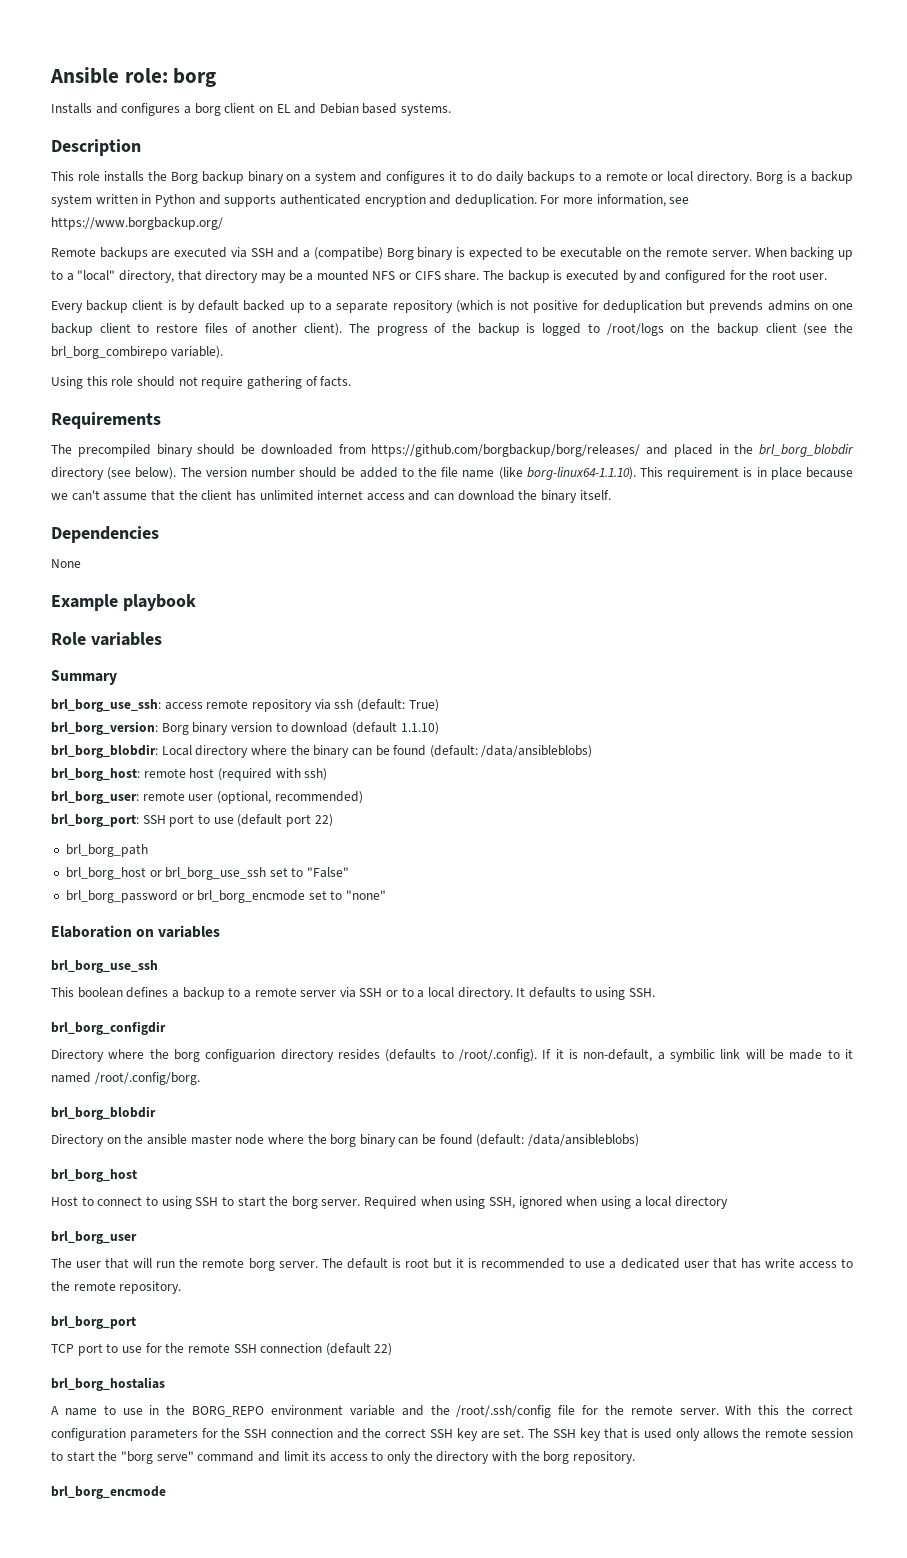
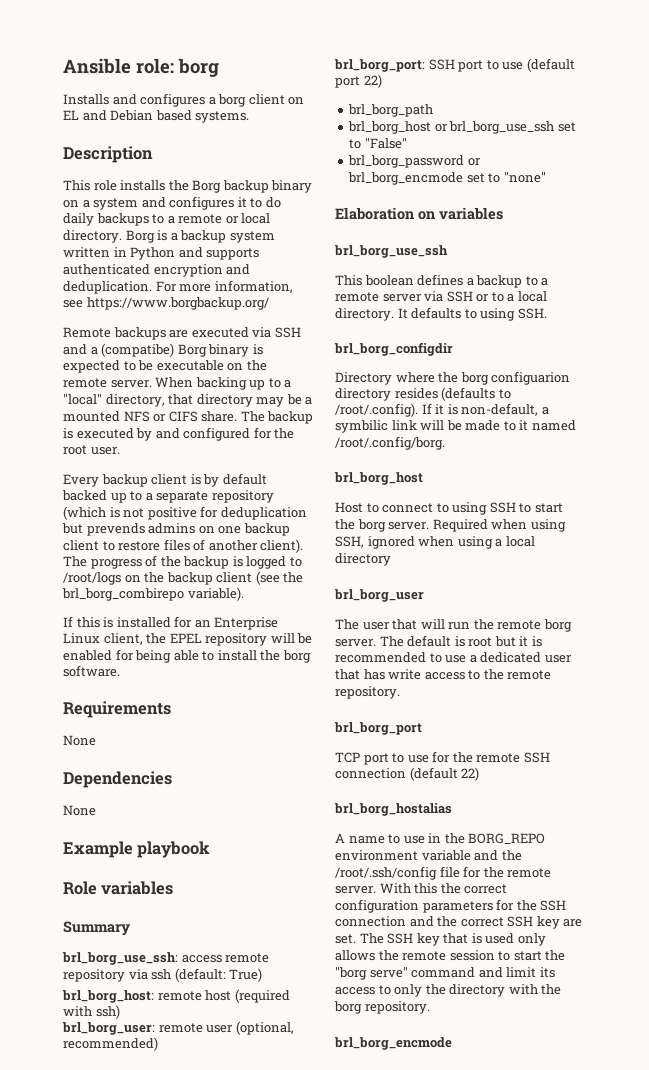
[51,376,352,389] [51,412,161,429] [51,444,854,457] [51,467,854,480] [51,490,611,503] Using this role should not require gathering of facts. // Requirements // The precompiled binary should be downloaded from https://github.com/borgbackup/borg/releases/ and placed in the brl_borg_blobdir directory (see below). The version number should be added to the file name (like borg-linux64-1.1.10). This requirement is in place because we can't assume that the client has unlimited internet access and can download the binary itself. -> [63,616,279,630] [63,633,313,646] [63,649,311,663] [63,665,120,677] [63,701,171,718] [63,735,96,746] If this is installed for an Enterprise Linux client, the EPEL repository will be enabled for being able to install the borg software. // Requirements // None
[51,721,439,735] [51,744,593,758] // brl_borg_version: Borg binary version to download (default 1.1.10) // brl_borg_blobdir: Local directory where the binary can be found (default: /data/ansibleblobs) -> (263, 975) none
[51,1106,156,1120] [51,1134,640,1147] // brl_borg_blobdir // Directory on the ansible master node where the borg binary can be found (default: /data/ansibleblobs) -> (445, 443) none

